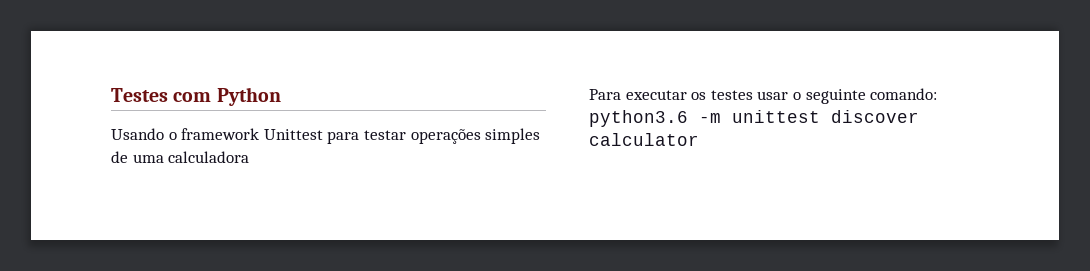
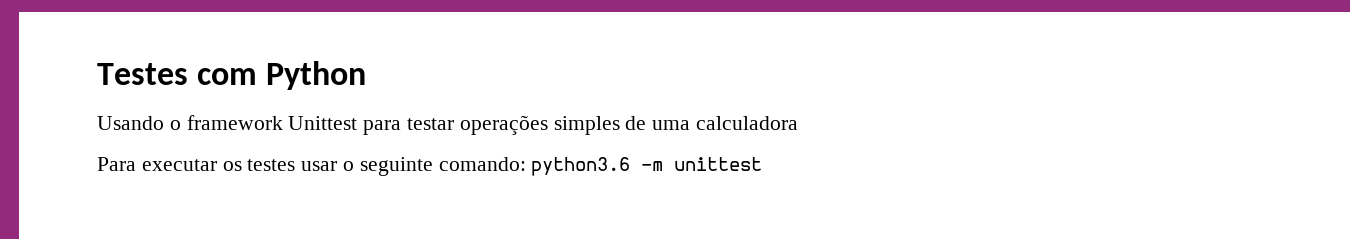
[831,110,919,123] [589,133,699,146] discover calculator -> (763, 164) none

